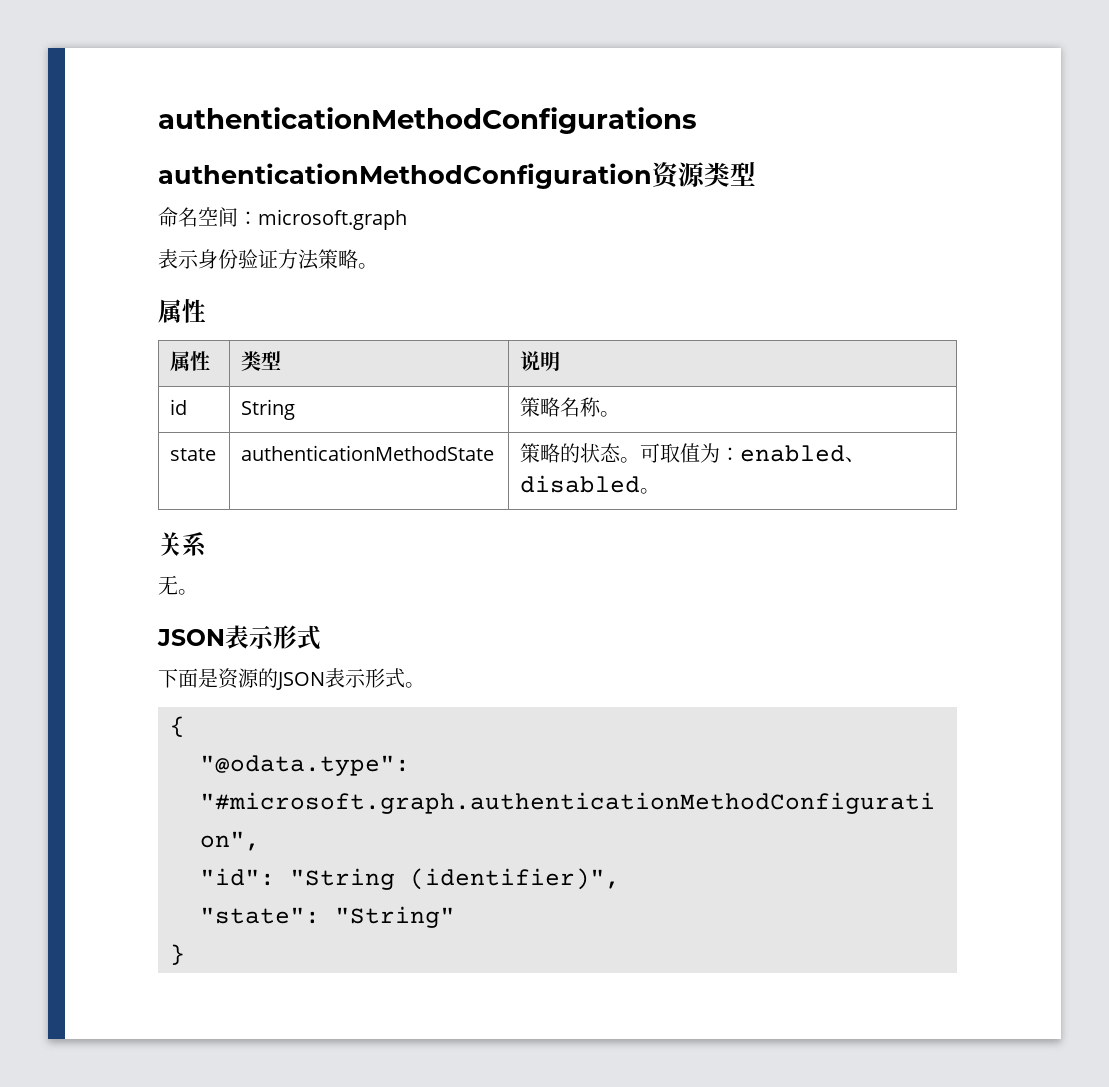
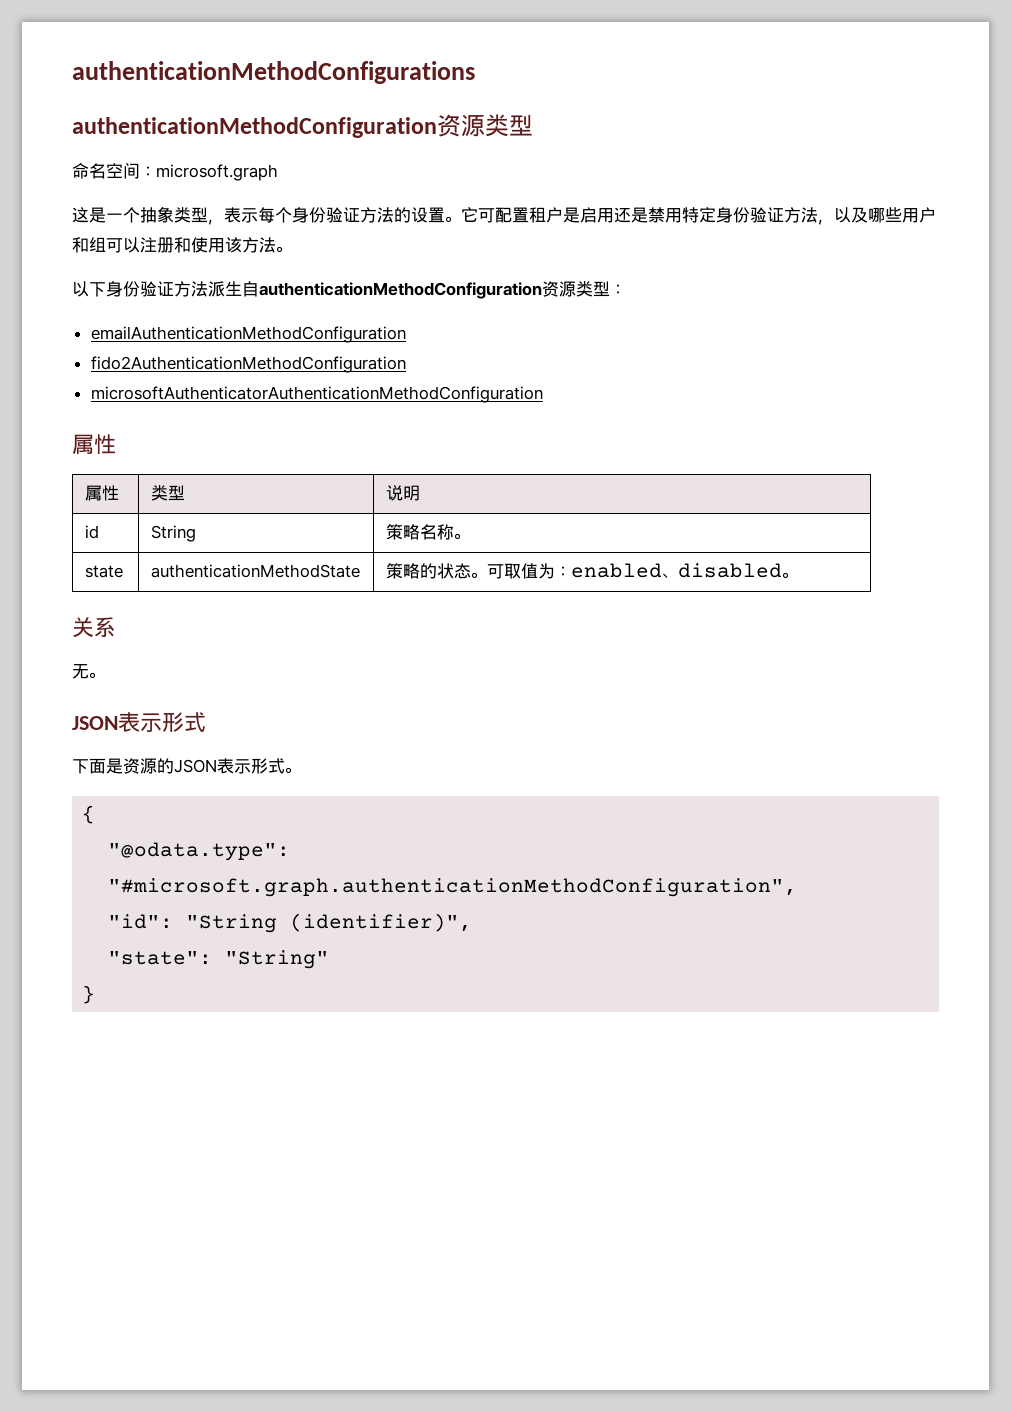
[158,249,378,270] 表示身份验证方法策略。 -> [72,206,936,225] [72,237,292,253] [72,281,626,299] [90,326,406,343] [90,356,406,373] [90,386,543,403] 这是一个抽象类型，表示每个身份验证方法的设置。它可配置租户是启用还是禁用特定身份验证方法，以及哪些用户和组可以注册和使用该方法。 // 以下身份验证方法派生自authenticationMethodConfiguration资源类型： // emailAuthenticationMethodConfiguration // fido2AuthenticationMethodConfiguration // microsoftAuthenticatorAuthenticationMethodConfiguration

